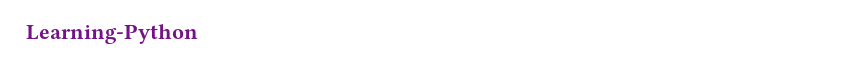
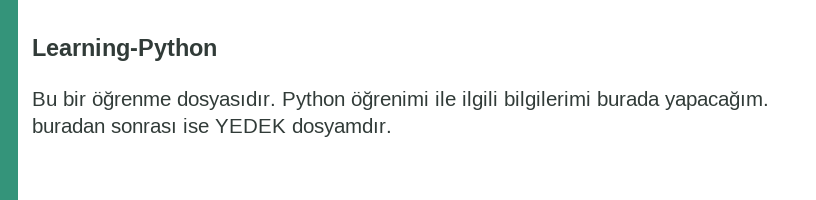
(198, 34) none -> [32,91,769,110] [32,118,392,137] // Bu bir öğrenme dosyasıdır. Python öğrenimi ile ilgili bilgilerimi burada yapacağım. buradan sonrası ise YEDEK dosyamdır.

